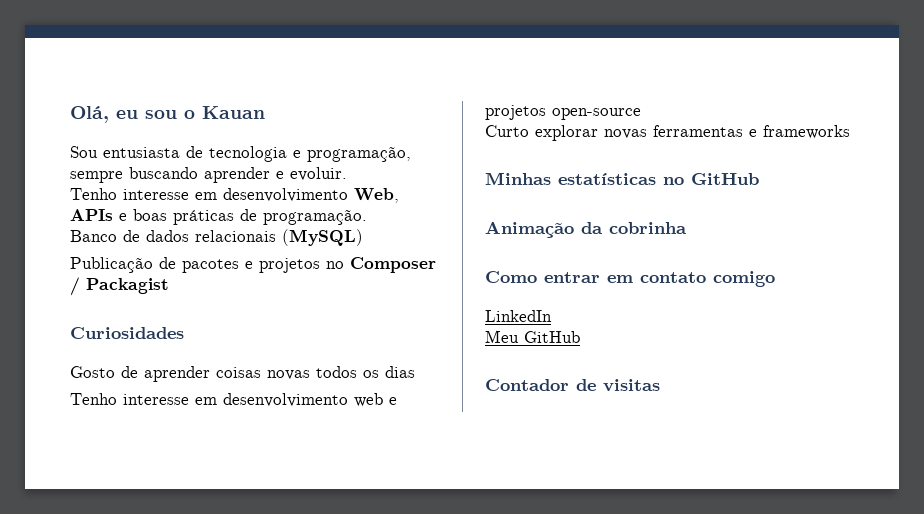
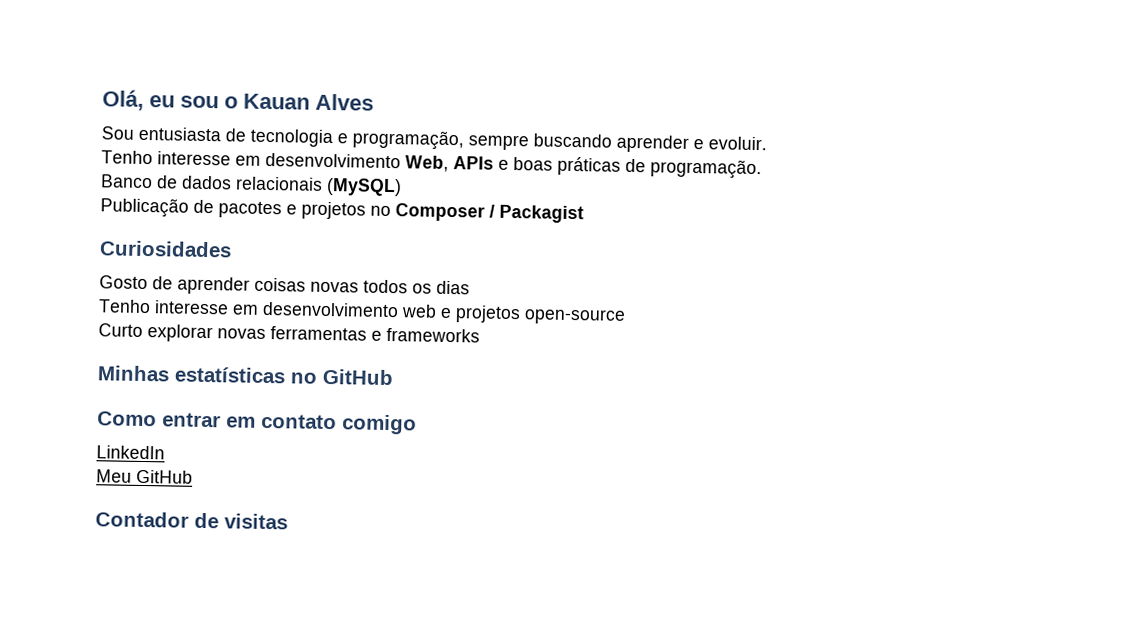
(265, 112) none -> [315,93,374,111] Alves
[485,221,687,238] // Animação da cobrinha -> (394, 377) none

